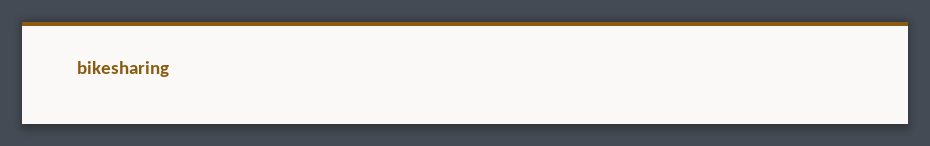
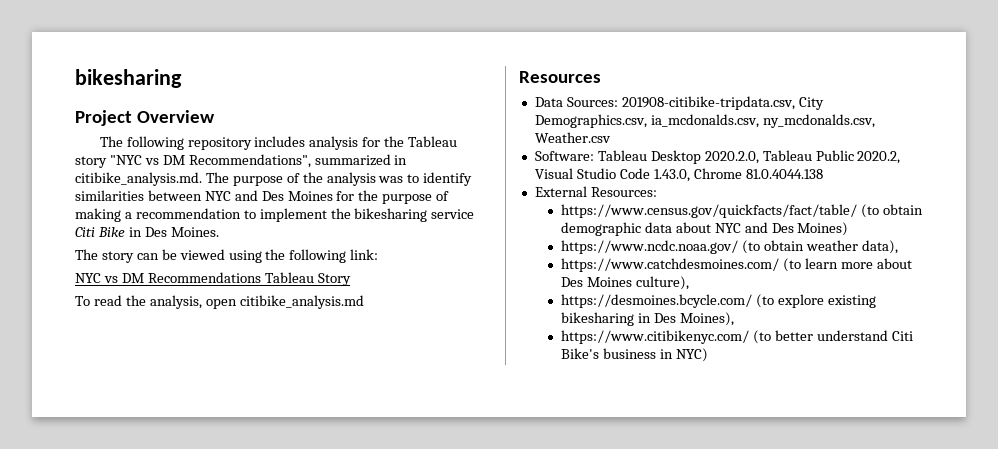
[77,61,169,77] bikesharing -> [75,69,182,88] [75,110,216,126] [99,136,458,150] [75,154,408,168] [75,172,473,186] [75,190,450,204] [75,208,475,222] [75,227,219,237] [75,249,379,263] [75,272,351,286] [75,295,364,309] [519,71,601,83] [534,96,824,110] [534,114,875,128] [534,132,611,143] [534,150,901,164] [534,168,823,182] [534,186,657,197] [560,204,923,218] [560,222,849,236] [560,240,898,254] [560,258,912,272] [560,276,689,290] [560,294,876,308] [560,312,734,326] [560,330,913,344] [560,348,708,362] bikesharing // Project Overview // The following repository includes analysis for the Tableau story "NYC vs DM Recommendations", summarized in citibike_analysis.md. The purpose of the analysis was to identify similarities between NYC and Des Moines for the purpose of making a recommendation to implement the bikesharing service Citi Bike in Des Moines. // The story can be viewed using the following link: // NYC vs DM Recommendations Tableau Story // To read the analysis, open citibike_analysis.md // Resources // Data Sources: 201908-citibike-tripdata.csv, City Demographics.csv, ia_mcdonalds.csv, ny_mcdonalds.csv, Weather.csv // Software: Tableau Desktop 2020.2.0, Tableau Public 2020.2, Visual Studio Code 1.43.0, Chrome 81.0.4044.138 // External Resources: // https://www.census.gov/quickfacts/fact/table/ (to obtain demographic data about NYC and Des Moines) // https://www.ncdc.noaa.gov/ (to obtain weather data), // https://www.catchdesmoines.com/ (to learn more about Des Moines culture), // https://desmoines.bcycle.com/ (to explore existing bikesharing in Des Moines), // https://www.citibikenyc.com/ (to better understand Citi Bike's business in NYC)

